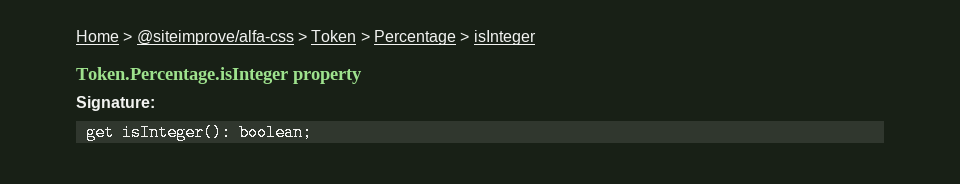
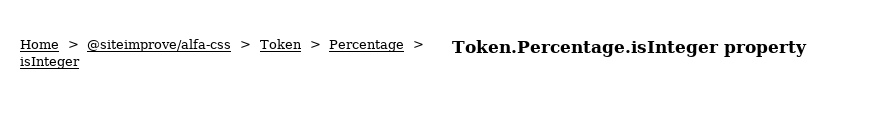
[76,96,155,111] [85,124,312,141] // Signature: // get isInteger(): boolean; -> (807, 49) none

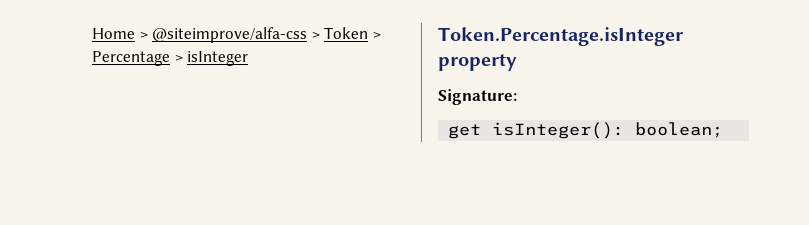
(807, 49) none -> [438,89,517,105] [448,122,724,139] // Signature: // get isInteger(): boolean;

